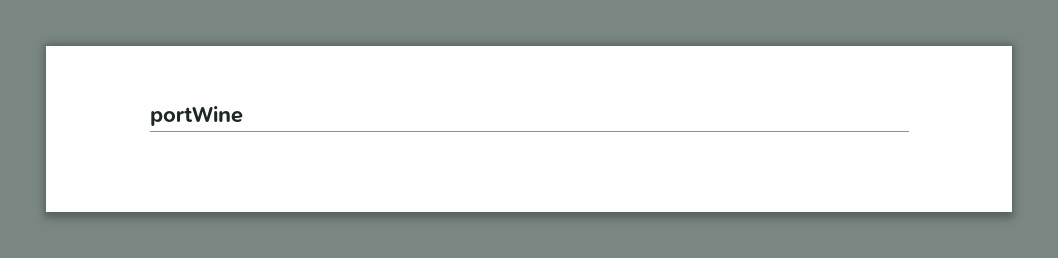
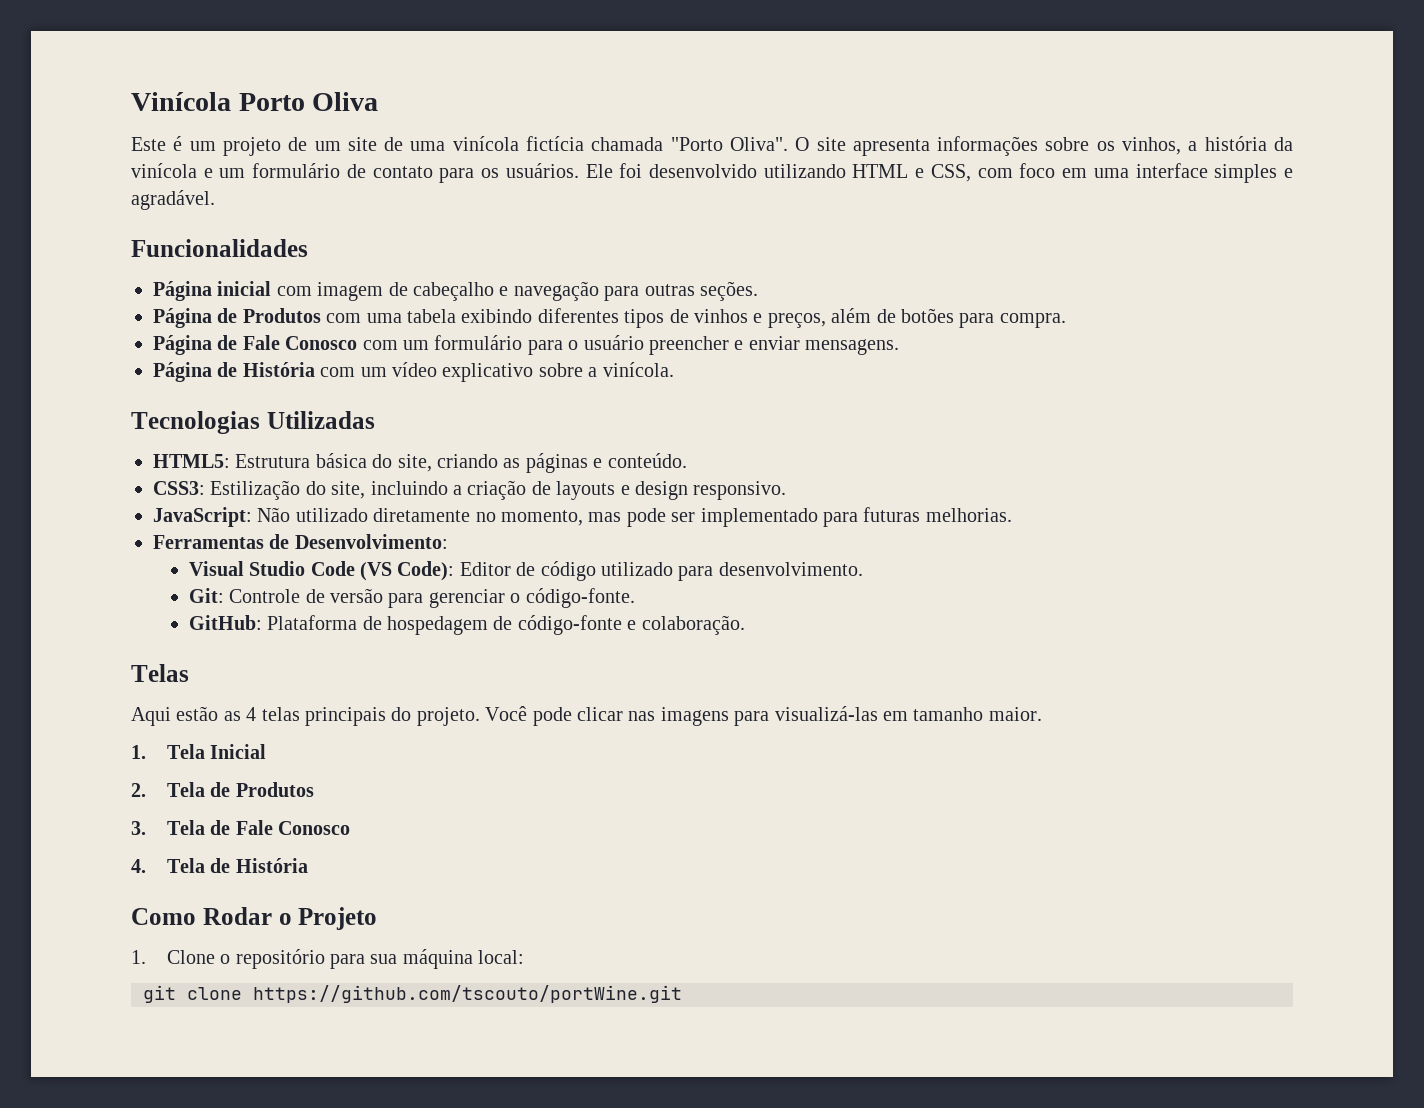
[150,106,243,126] portWine -> [131,92,379,111] [131,136,1294,156] [131,163,1294,183] [131,190,215,210] [131,239,308,257] [153,281,758,301] [153,308,1066,328] [153,335,900,355] [153,362,674,382] [131,411,375,434] [153,453,687,473] [153,480,787,500] [153,507,1012,527] [153,534,448,549] [188,561,863,581] [188,588,635,608] [188,615,745,635] [131,664,189,682] [131,706,1042,726] [131,744,267,759] [131,782,314,797] [131,820,350,835] [131,858,308,873] [131,907,378,930] [131,949,525,969] [143,985,682,1003] Vinícola Porto Oliva // Este é um projeto de um site de uma vinícola fictícia chamada "Porto Oliva". O site apresenta informações sobre os vinhos, a história da vinícola e um formulário de contato para os usuários. Ele foi desenvolvido utilizando HTML e CSS, com foco em uma interface simples e agradável. // Funcionalidades // Página inicial com imagem de cabeçalho e navegação para outras seções. // Página de Produtos com uma tabela exibindo diferentes tipos de vinhos e preços, além de botões para compra. // Página de Fale Conosco com um formulário para o usuário preencher e enviar mensagens. // Página de História com um vídeo explicativo sobre a vinícola. // Tecnologias Utilizadas // HTML5: Estrutura básica do site, criando as páginas e conteúdo. // CSS3: Estilização do site, incluindo a criação de layouts e design responsivo. // JavaScript: Não utilizado diretamente no momento, mas pode ser implementado para futuras melhorias. // Ferramentas de Desenvolvimento: // Visual Studio Code (VS Code): Editor de código utilizado para desenvolvimento. // Git: Controle de versão para gerenciar o código-fonte. // GitHub: Plataforma de hospedagem de código-fonte e colaboração. // Telas // Aqui estão as 4 telas principais do projeto. Você pode clicar nas imagens para visualizá-las em tamanho maior. // 1. Tela Inicial // 2. Tela de Produtos // 3. Tela de Fale Conosco // 4. Tela de História // Como Rodar o Projeto // 1. Clone o repositório para sua máquina local: // git clone https://github.com/tscouto/portWine.git

